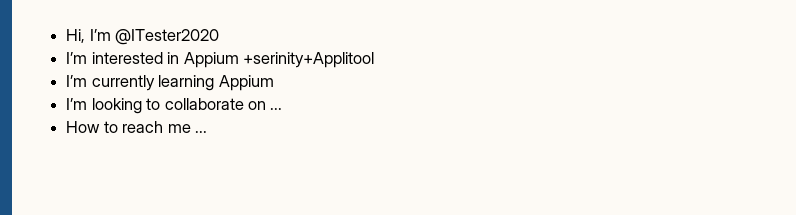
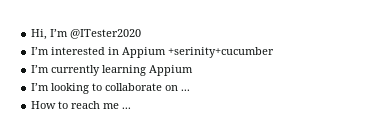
[242,52,374,68] +serinity+Applitool -> [168,47,275,58] +serinity+cucumber

